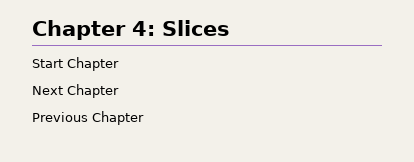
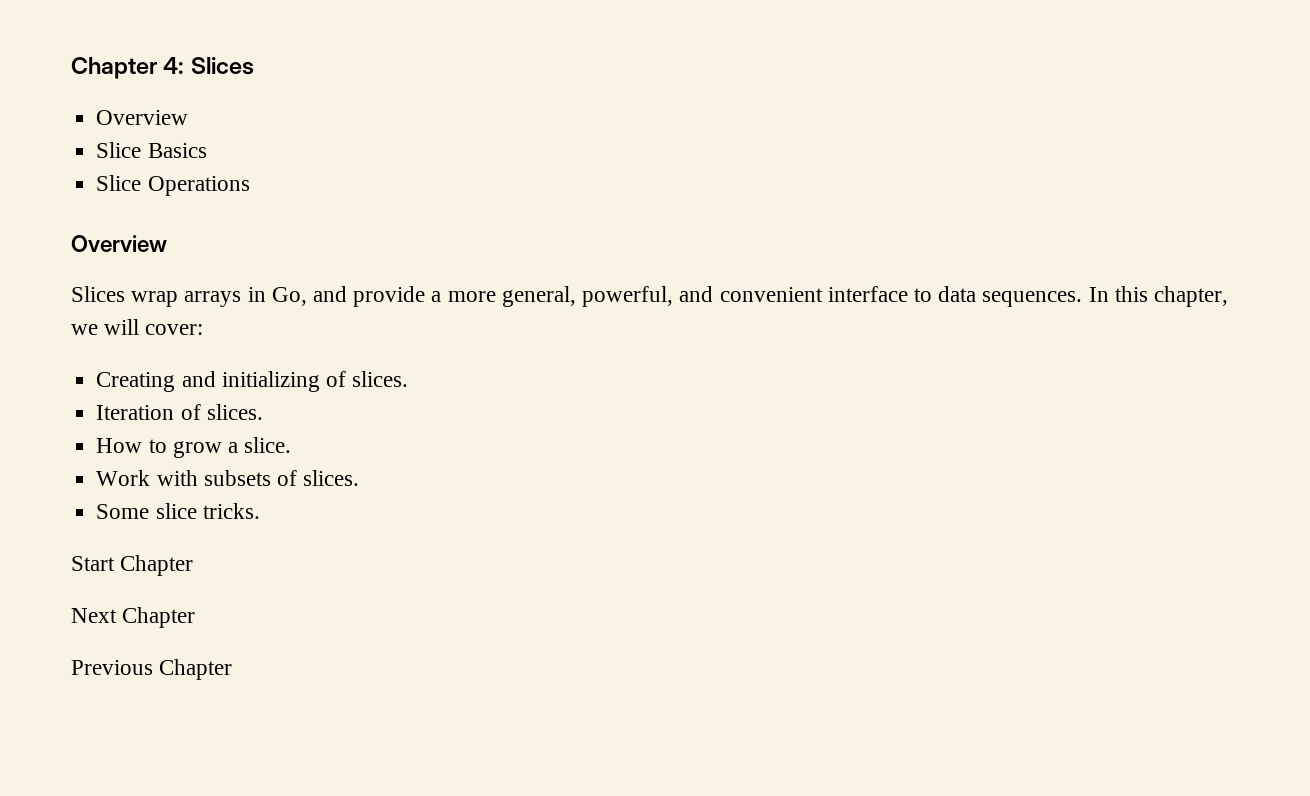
(230, 28) none -> [96,110,189,125] [96,142,207,158] [96,175,250,196] [71,235,167,252] [71,286,1228,307] [71,319,204,335] [96,371,409,392] [96,404,263,420] [96,437,292,458] [96,470,360,486] [96,503,260,519] // Overview // Slice Basics // Slice Operations // Overview // Slices wrap arrays in Go, and provide a more general, powerful, and convenient interface to data sequences. In this chapter, we will cover: // Creating and initializing of slices. // Iteration of slices. // How to grow a slice. // Work with subsets of slices. // Some slice tricks.

